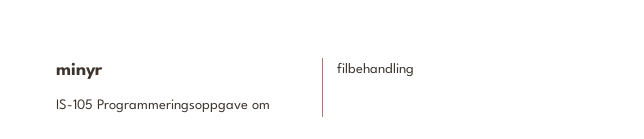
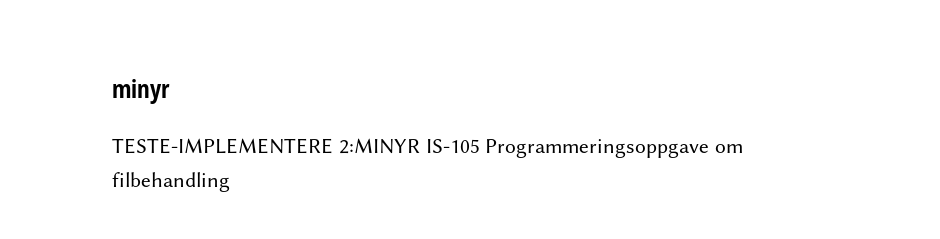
(103, 70) none -> [112,138,420,154] TESTE-IMPLEMENTERE 2:MINYR

